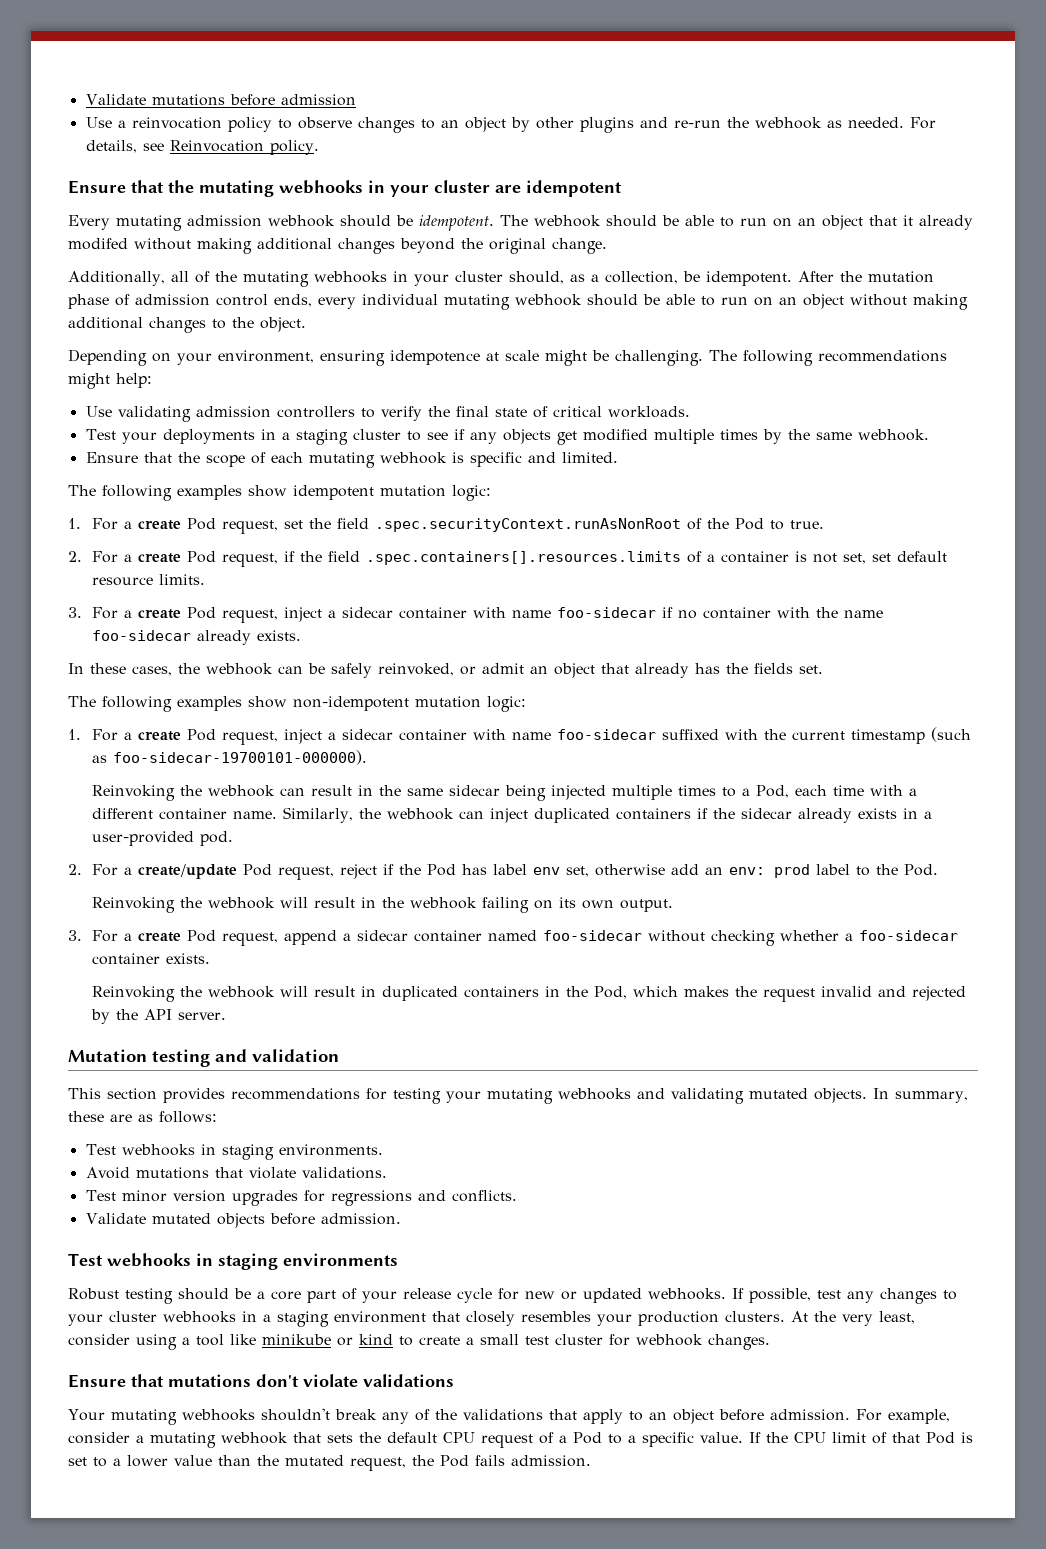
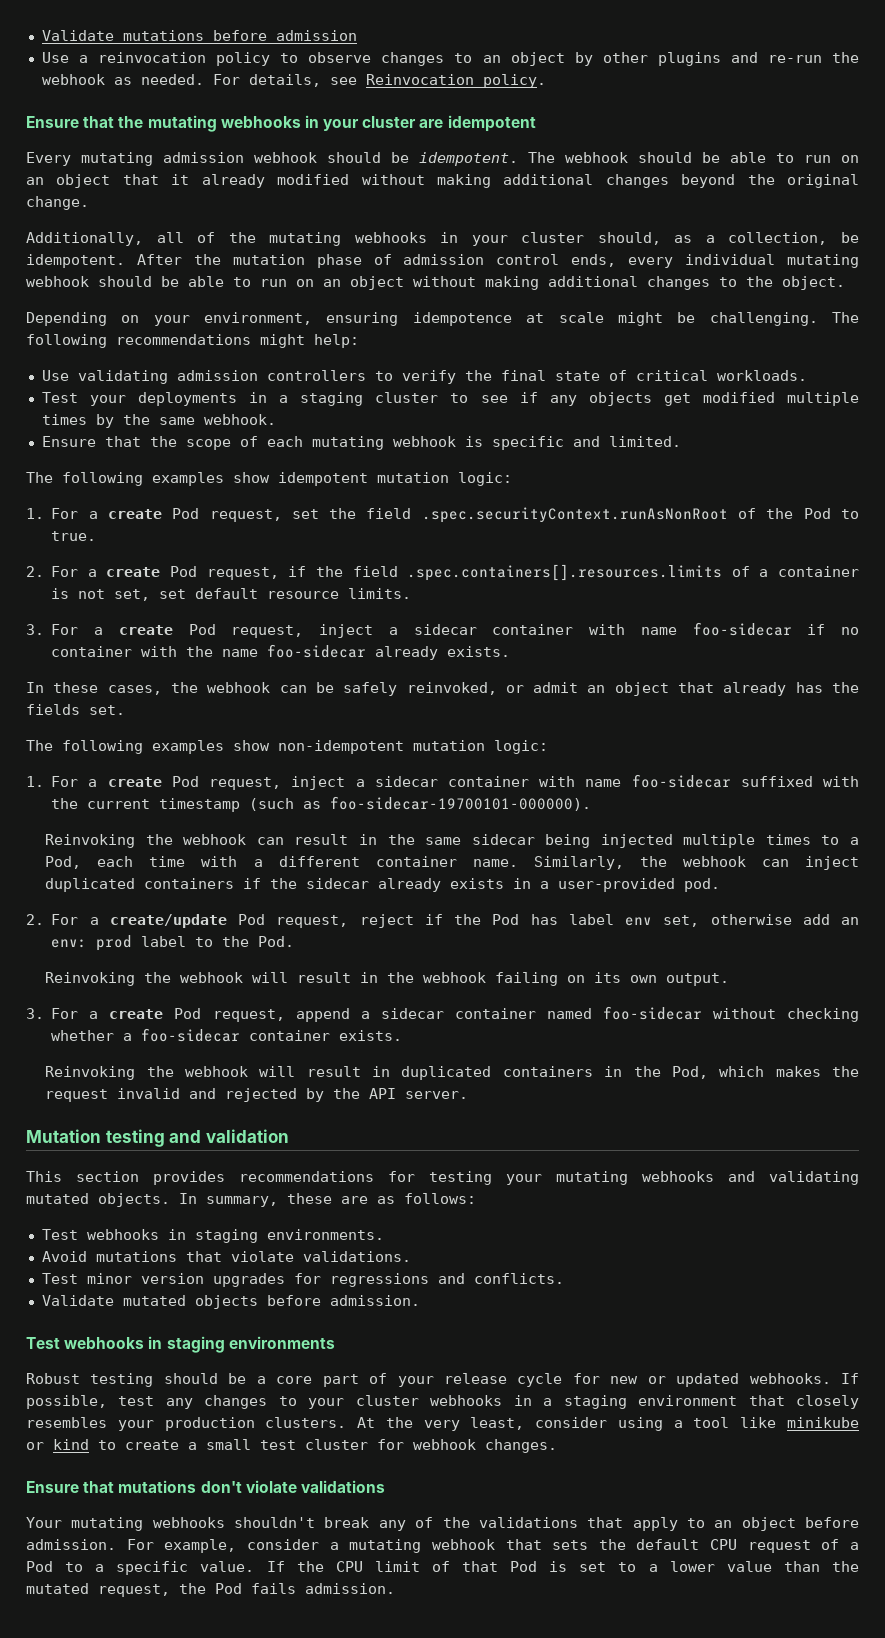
[68,238,128,250] modifed -> [277,174,350,185] modified

